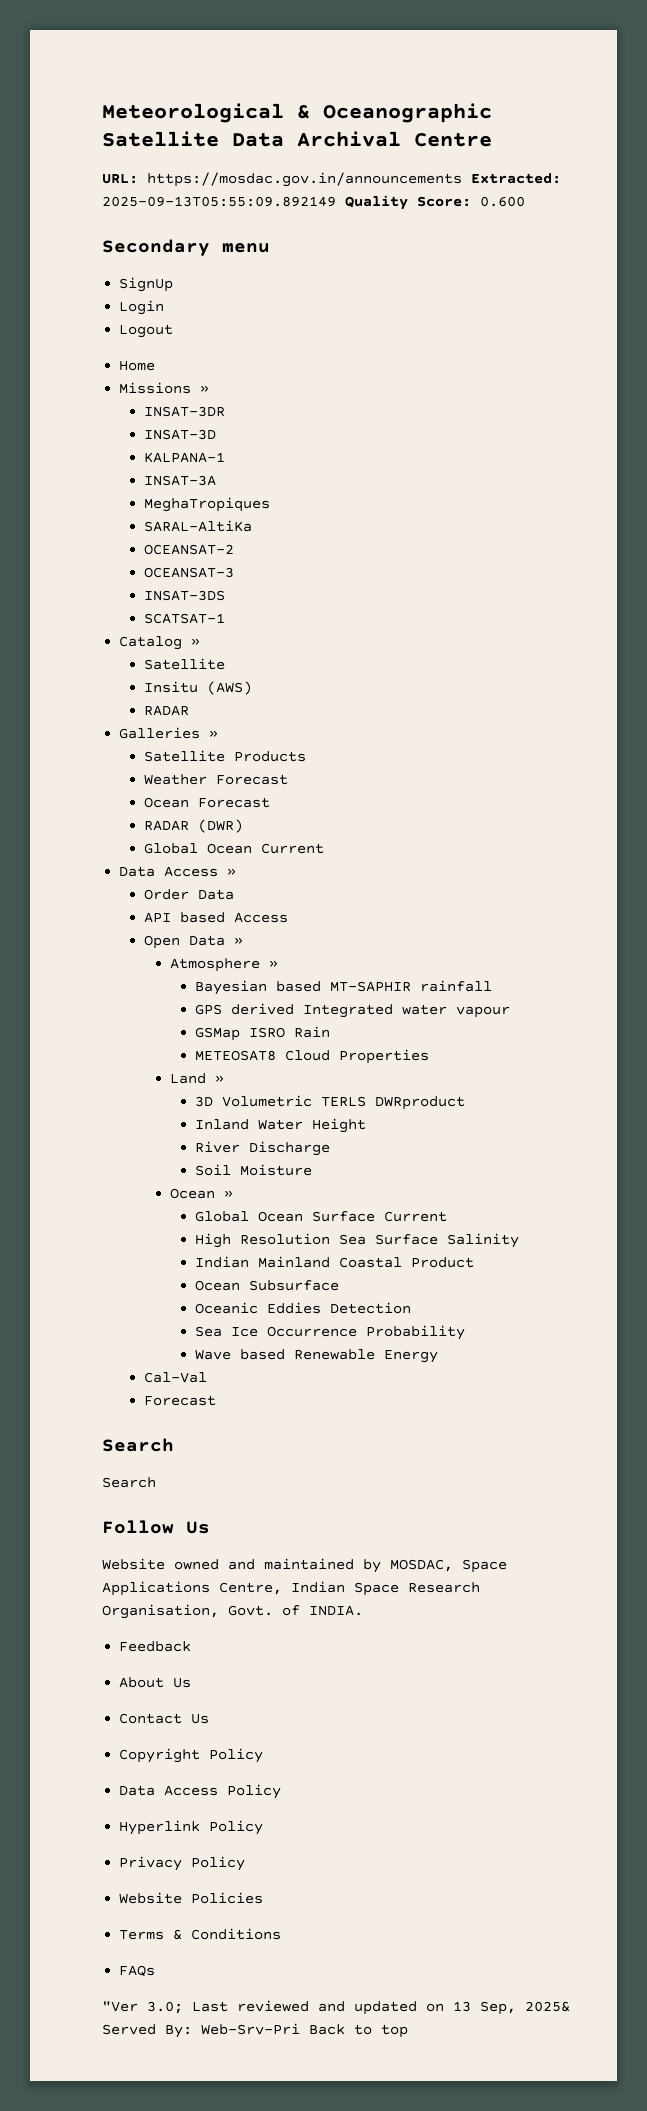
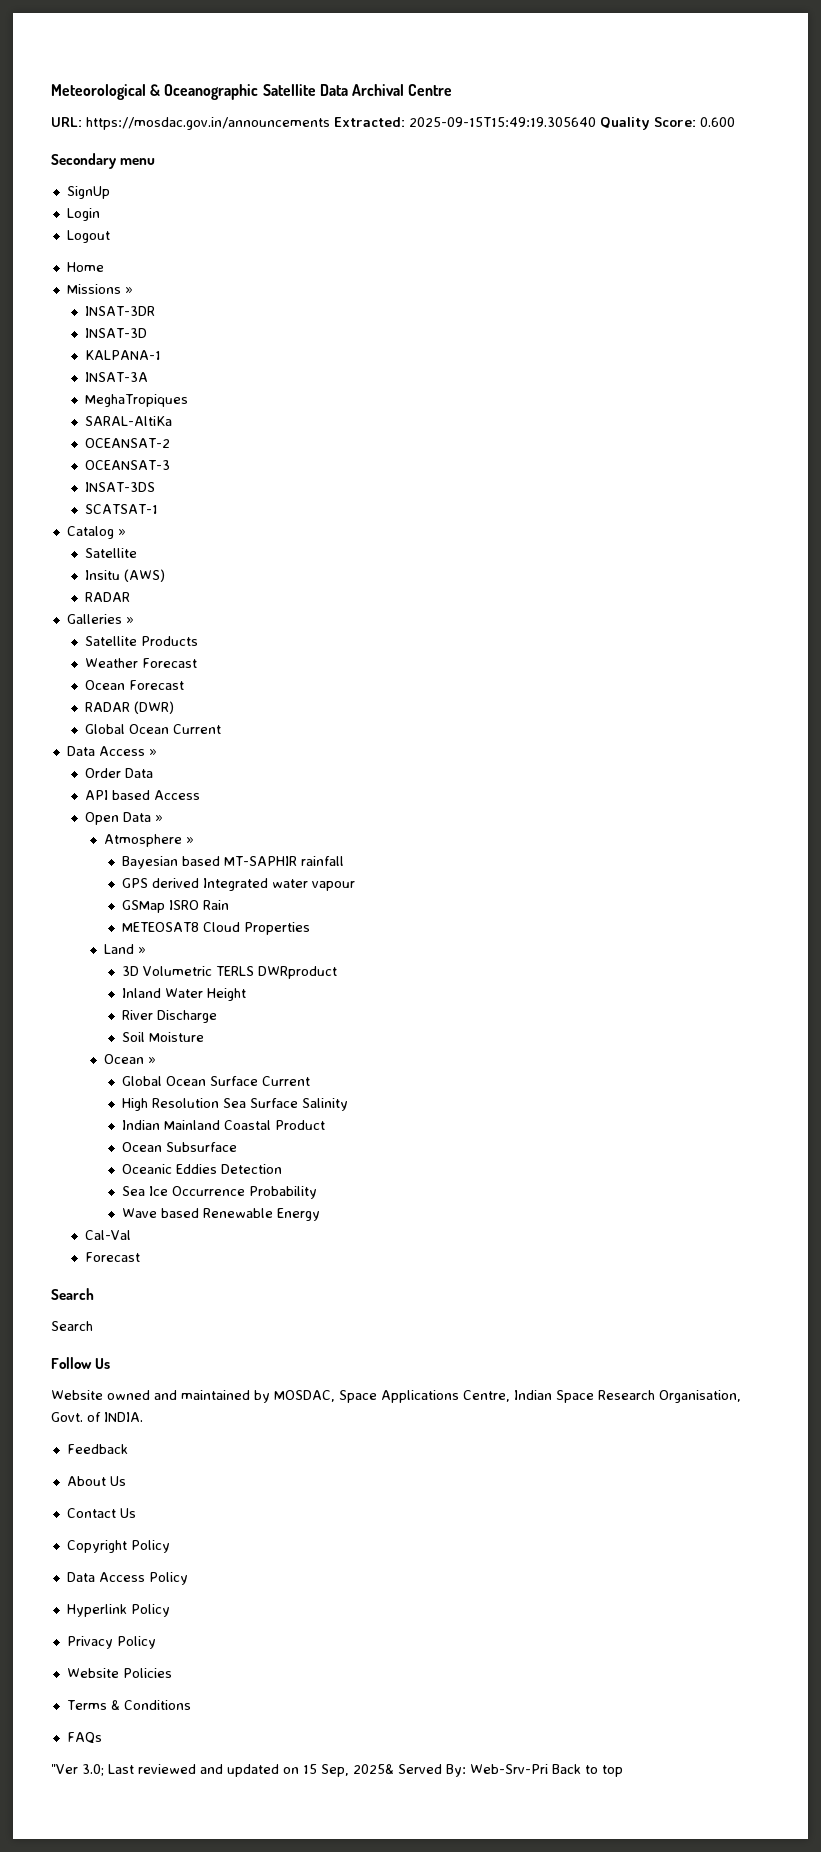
[102,196,336,207] 2025-09-13T05:55:09.892149 -> [408,117,596,127] 2025-09-15T15:49:19.305640
[453,2001,471,2012] 13 -> [303,1764,317,1774] 15

